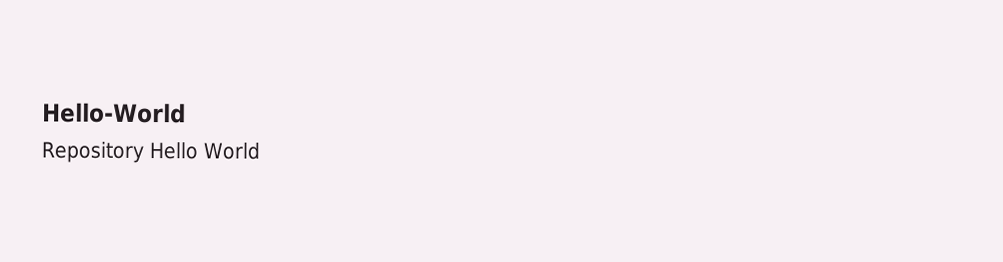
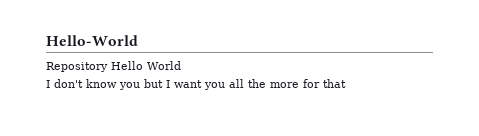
(260, 151) none -> [46,79,346,90] // I don't know you but I want you all the more for that

